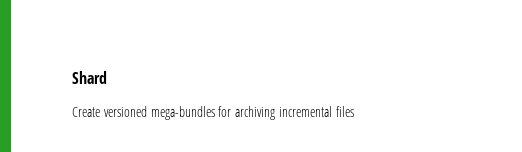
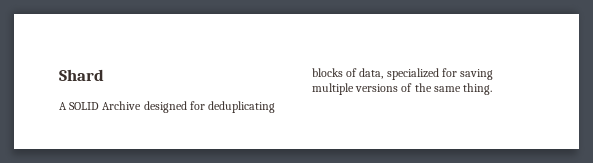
[72,106,354,120] Create versioned mega-bundles for archiving incremental files -> [59,101,276,113] [312,68,494,80] [312,83,493,95] A SOLID Archive designed for deduplicating blocks of data, specialized for saving multiple versions of the same thing.

